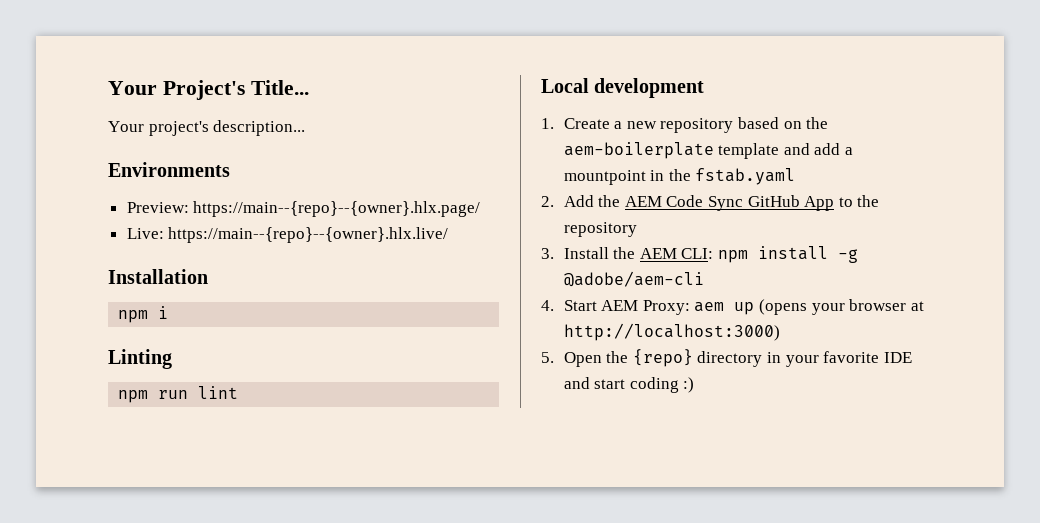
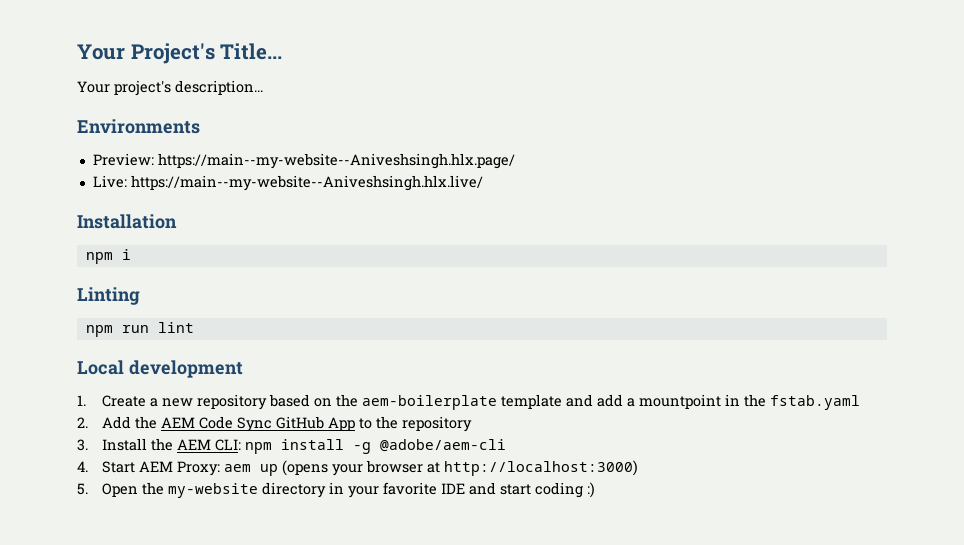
[193,201,481,217] https://main--{repo}--{owner}.hlx.page/ -> [157,153,515,169] https://main--my-website--Aniveshsingh.hlx.page/
[168,227,449,243] https://main--{repo}--{owner}.hlx.live/ -> [130,175,483,191] https://main--my-website--Aniveshsingh.hlx.live/
[632,349,693,367] {repo} -> [168,483,259,498] my-website

